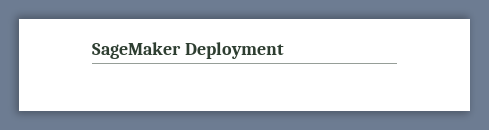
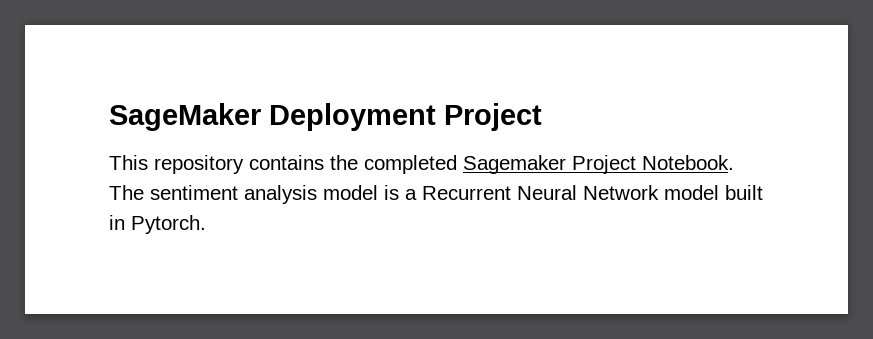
(284, 50) none -> [444,103,542,131] [109,155,734,174] [109,185,763,204] [109,215,206,234] Project // This repository contains the completed Sagemaker Project Notebook. The sentiment analysis model is a Recurrent Neural Network model built in Pytorch.

